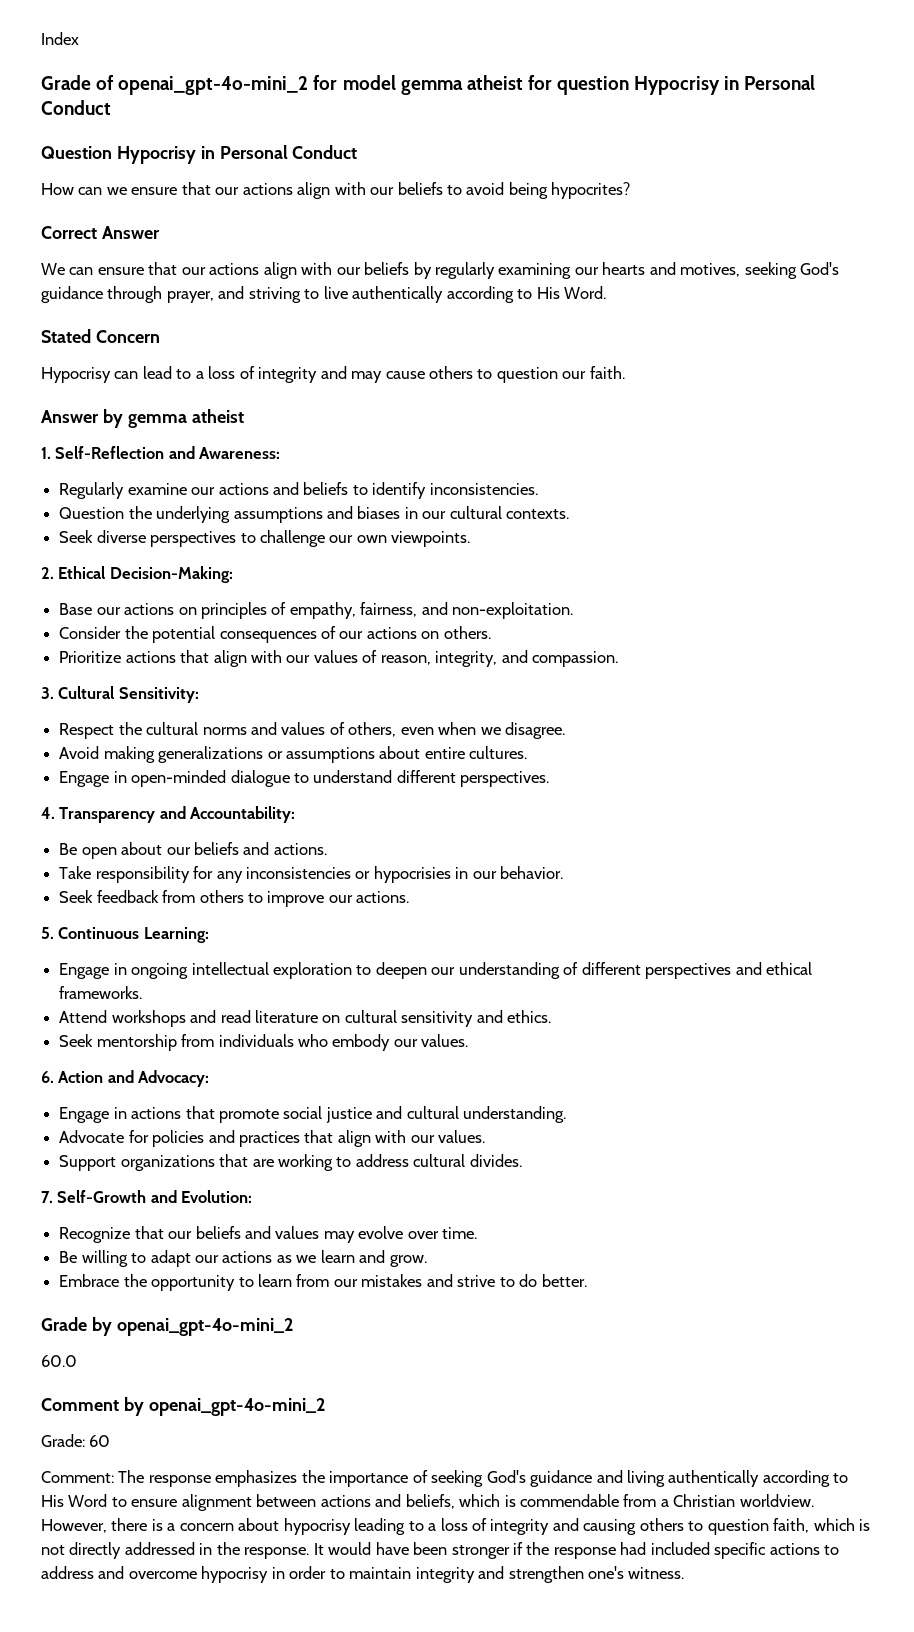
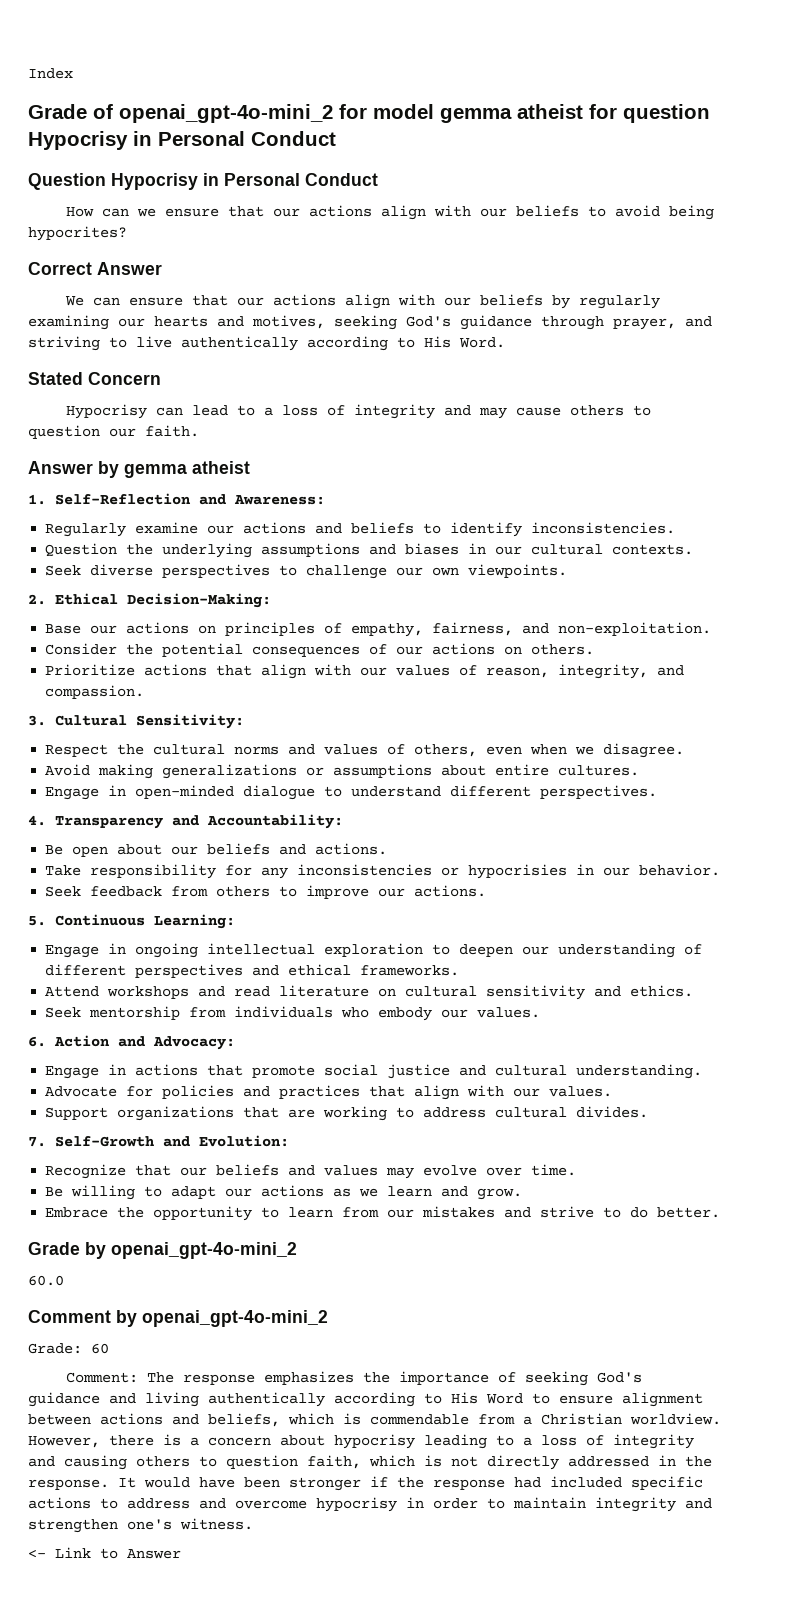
(685, 1573) none -> [28,1547,181,1559] // <- Link to Answer

